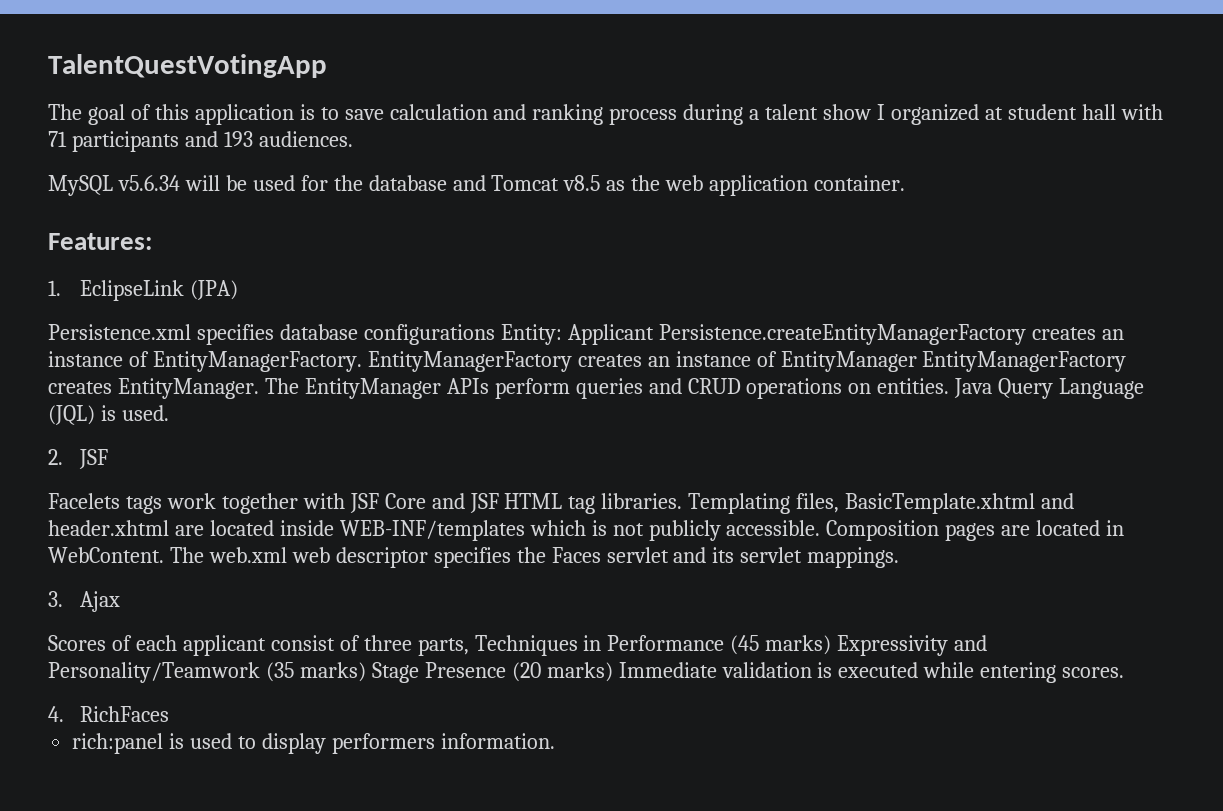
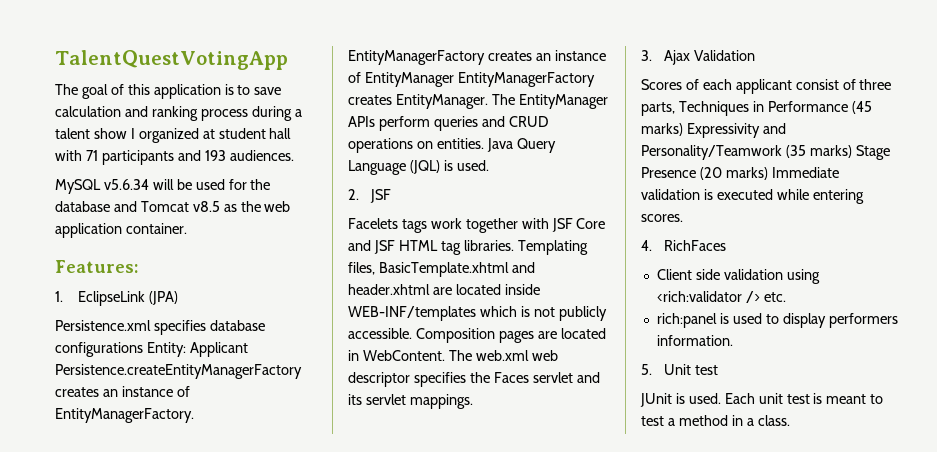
(121, 601) none -> [694,50,756,61] Validation
(170, 714) none -> [656,269,820,284] [656,291,786,303] // Client side validation using <rich:validator /> etc.
(555, 741) none -> [641,364,719,375] [640,393,884,407] [641,415,790,426] // 5. Unit test // JUnit is used. Each unit test is meant to test a method in a class.

